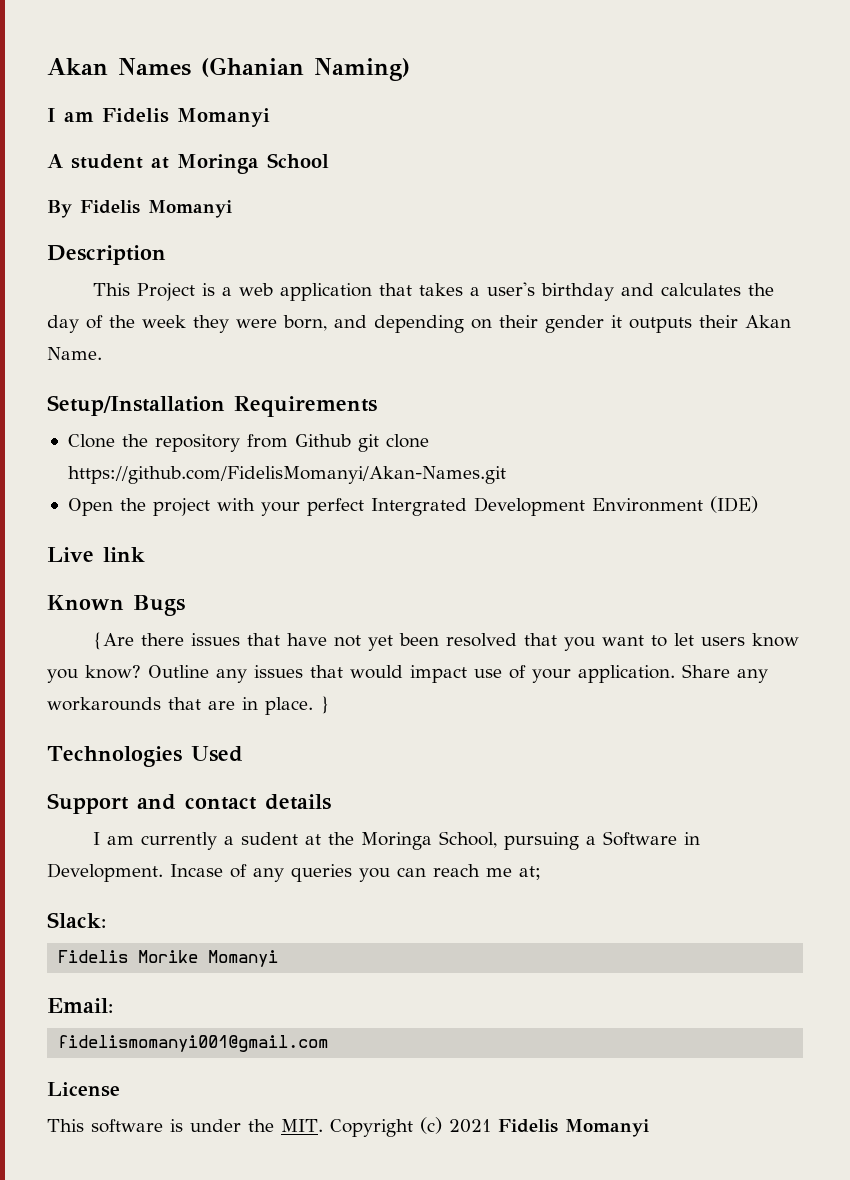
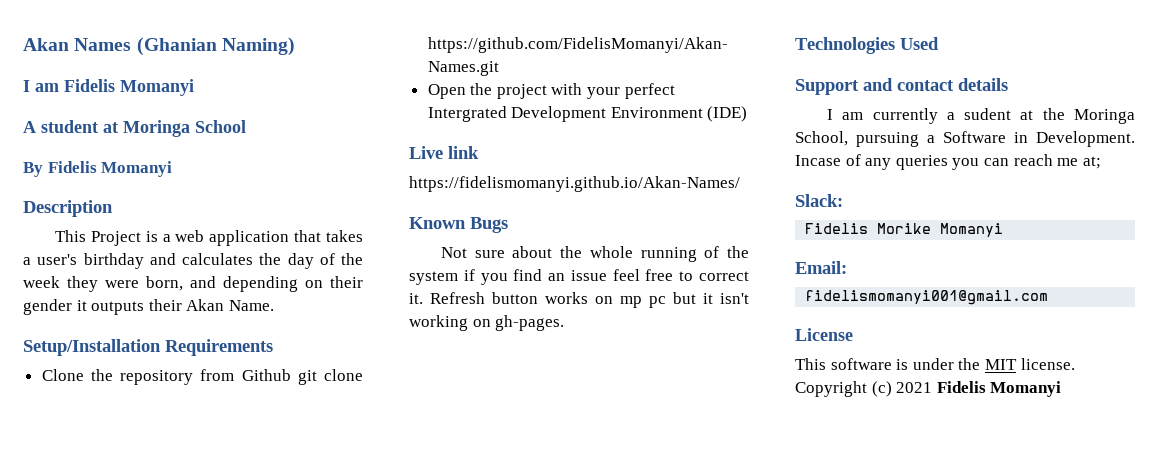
(145, 554) none -> [409,176,740,192] // https://fidelismomanyi.github.io/Akan-Names/
[92,632,799,651] [47,664,768,683] [47,696,330,715] {Are there issues that have not yet been resolved that you want to let users know you know? Outline any issues that would impact use of your application. Share any workarounds that are in place. } -> [441,246,749,262] [409,269,749,285] [409,292,749,308] [409,315,565,331] Not sure about the whole running of the system if you find an issue feel free to correct it. Refresh button works on mp pc but it isn't working on gh-pages.
[281,1119,323,1132] MIT. -> [984,358,1075,370] MIT license.

